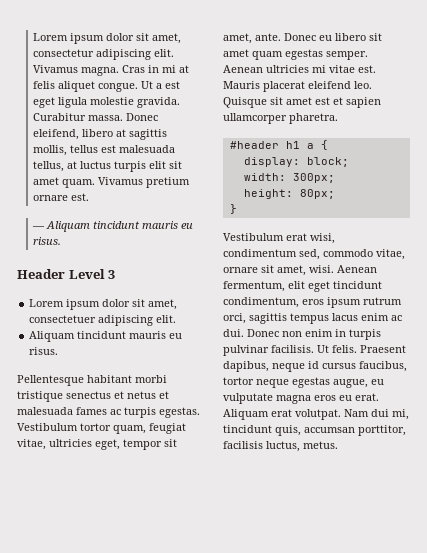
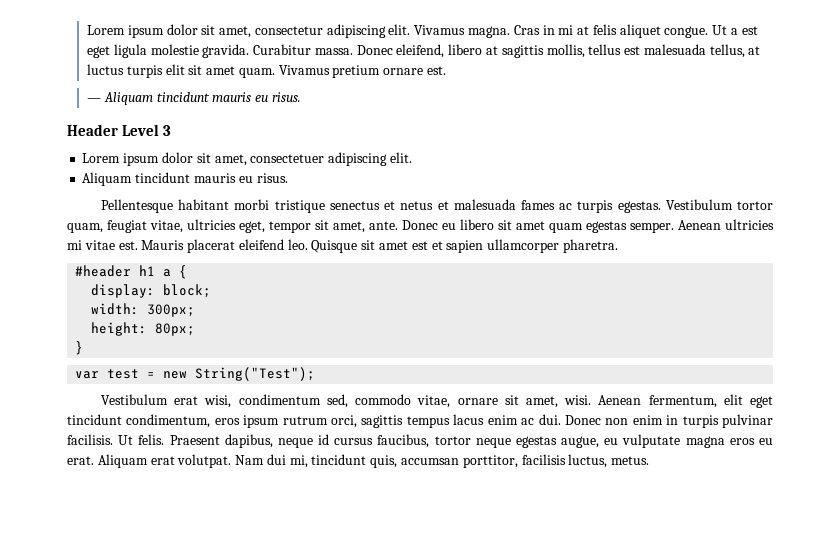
(237, 209) none -> [75,367,316,381] // var test = new String("Test");

